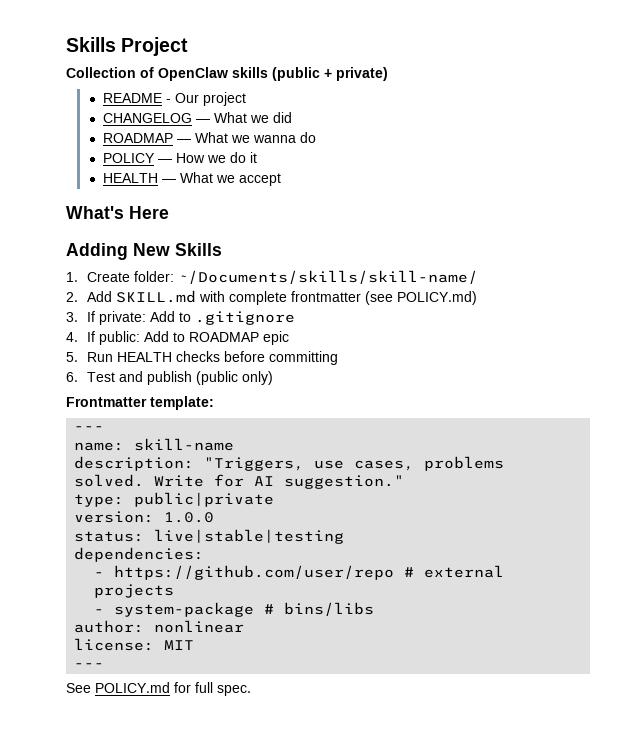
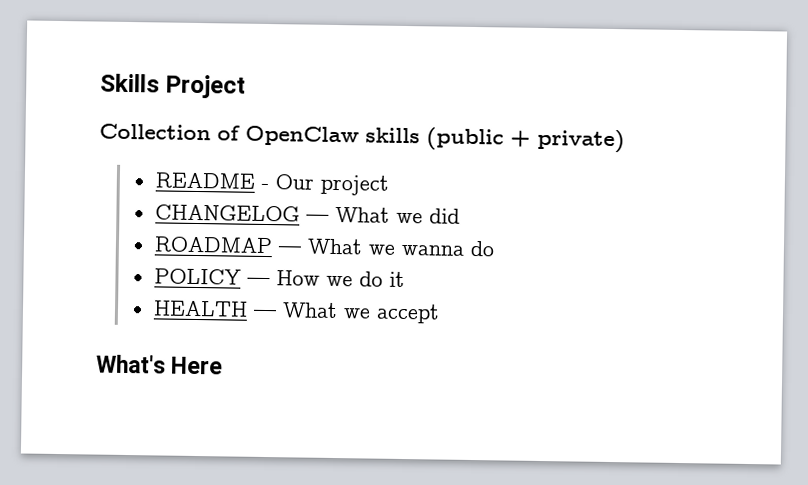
[66,243,222,260] [66,270,479,284] [66,290,478,305] [66,311,296,325] [66,331,290,345] [66,351,339,365] [66,371,274,385] [66,396,214,410] [74,426,105,431] [74,438,235,451] [74,456,505,471] [74,474,405,489] [74,492,275,507] [74,511,215,523] [74,529,345,544] [74,547,205,562] [94,565,505,580] [94,584,175,598] [94,602,375,617] [74,620,245,633] [74,638,195,651] [74,663,105,668] [66,682,251,696] // Adding New Skills // 1. Create folder: ~/Documents/skills/skill-name/ // 2. Add SKILL.md with complete frontmatter (see POLICY.md) // 3. If private: Add to .gitignore // 4. If public: Add to ROADMAP epic // 5. Run HEALTH checks before committing // 6. Test and publish (public only) // Frontmatter template: // --- // name: skill-name // description: "Triggers, use cases, problems solved. Write for AI suggestion." // type: public|private // version: 1.0.0 // status: live|stable|testing // dependencies: // - https://github.com/user/repo # external projects // - system-package # bins/libs // author: nonlinear // license: MIT // --- // See POLICY.md for full spec. -> (224, 365) none

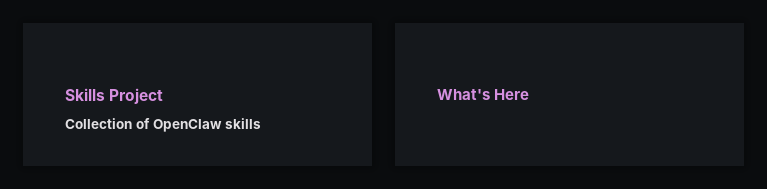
[426,127,625,154] [154,172,389,196] [154,204,460,224] [153,236,495,257] [153,268,405,288] [152,300,440,324] (public + private) // README - Our project // CHANGELOG — What we did // ROADMAP — What we wanna do // POLICY — How we do it // HEALTH — What we accept -> (261, 123) none

